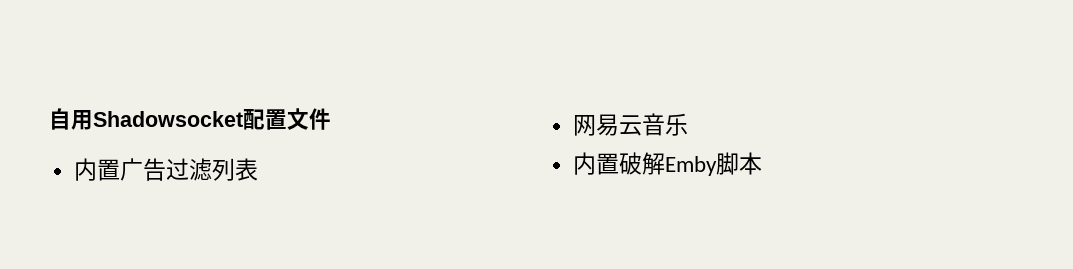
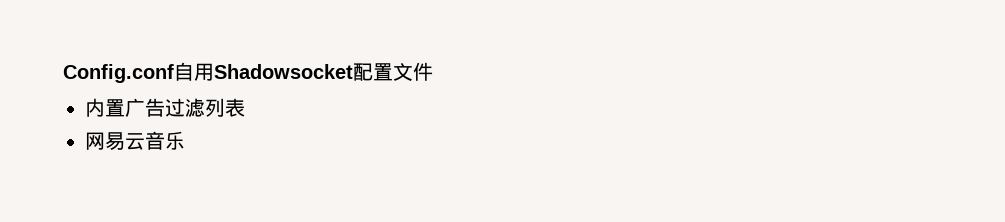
(49, 119) none -> [63,64,174,83] Config.conf
[573,152,763,176] // 内置破解Emby脚本 -> (185, 140) none

